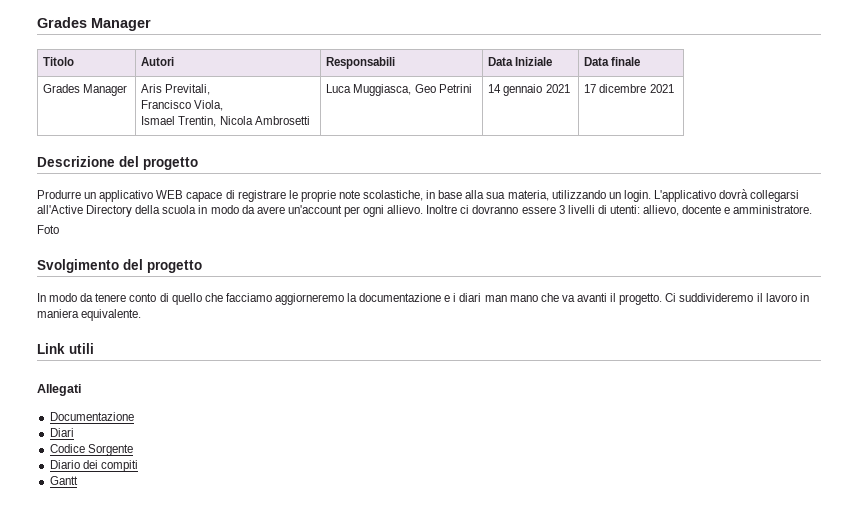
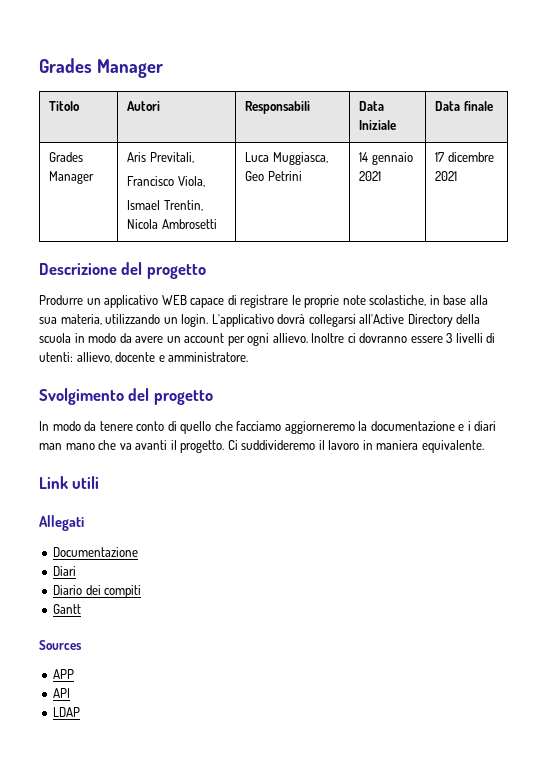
[287,205,342,214] un'account -> [166,333,225,343] un account
[37,225,59,234] // Foto -> (249, 357) none
[49,444,133,456] // Codice Sorgente -> (77, 571) none
(78, 480) none -> [39,640,82,650] [53,669,75,679] [53,688,71,698] [53,707,81,717] // Sources // APP // API // LDAP

